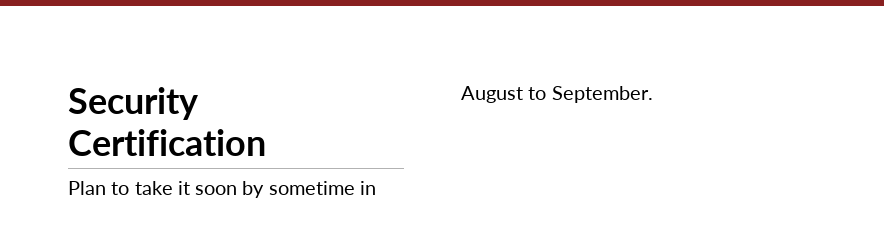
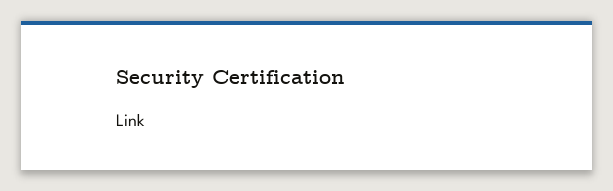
[68,181,376,198] [461,86,653,103] Plan to take it soon by sometime in August to September. -> [116,113,145,126] Link

